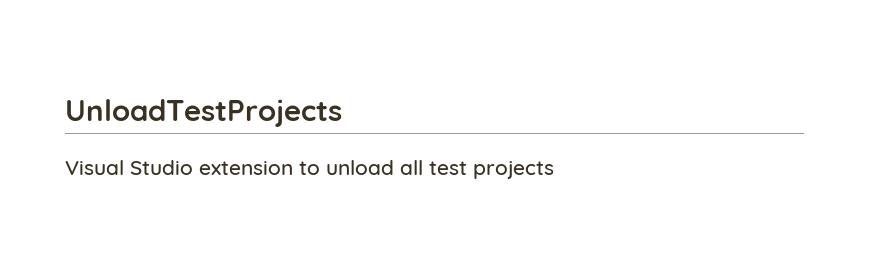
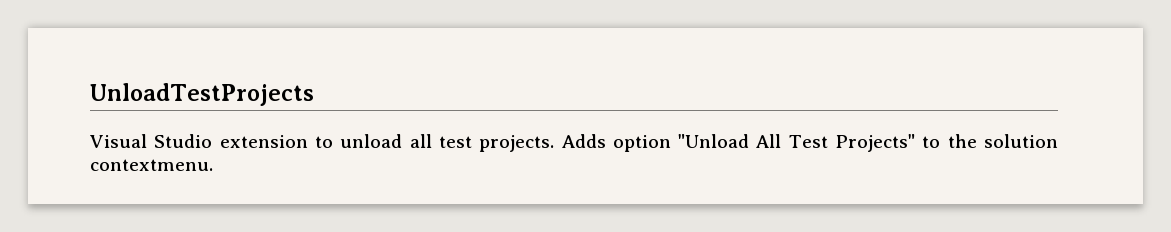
[473,161,554,179] projects -> [479,134,1058,152] [90,159,213,171] projects. Adds option "Unload All Test Projects" to the solution contextmenu.

